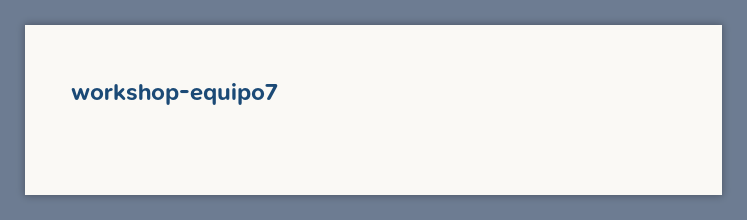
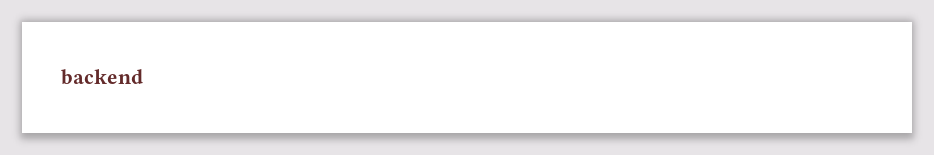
[71,83,278,105] workshop-equipo7 -> [61,69,143,85] backend

